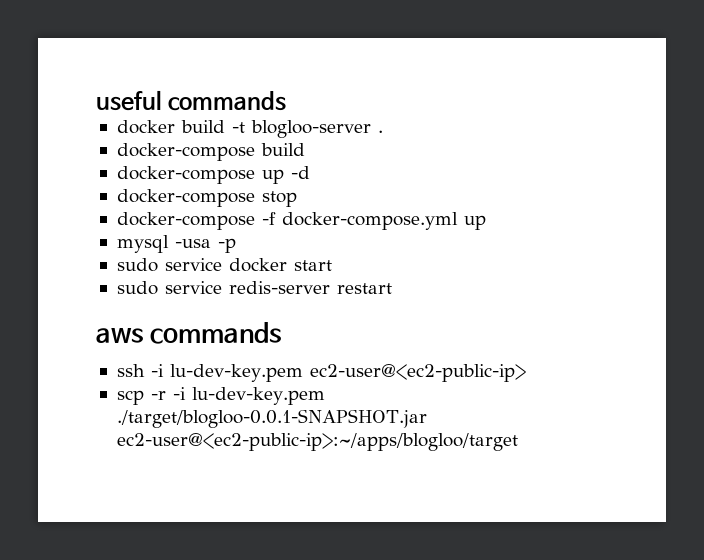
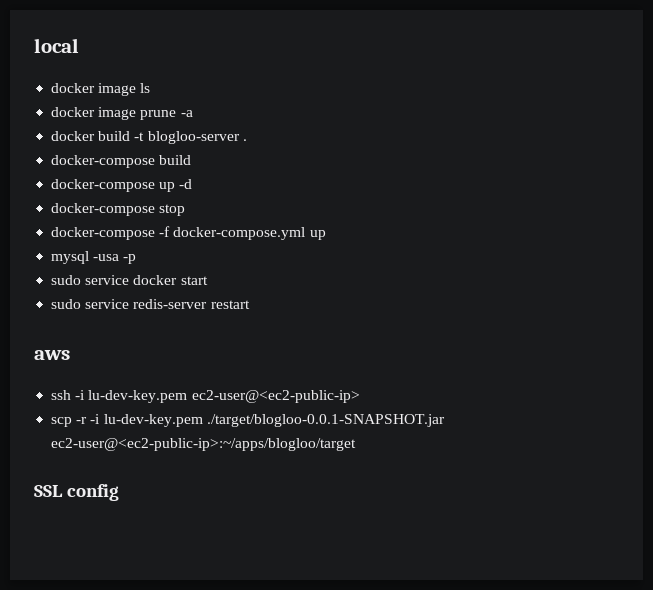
[96,90,287,111] useful commands -> [34,38,79,53] [51,83,151,96] [51,107,193,120] local // docker image ls // docker image prune -a
[149,322,281,344] commands -> (70, 355) none
(518, 442) none -> [34,484,119,501] // SSL config

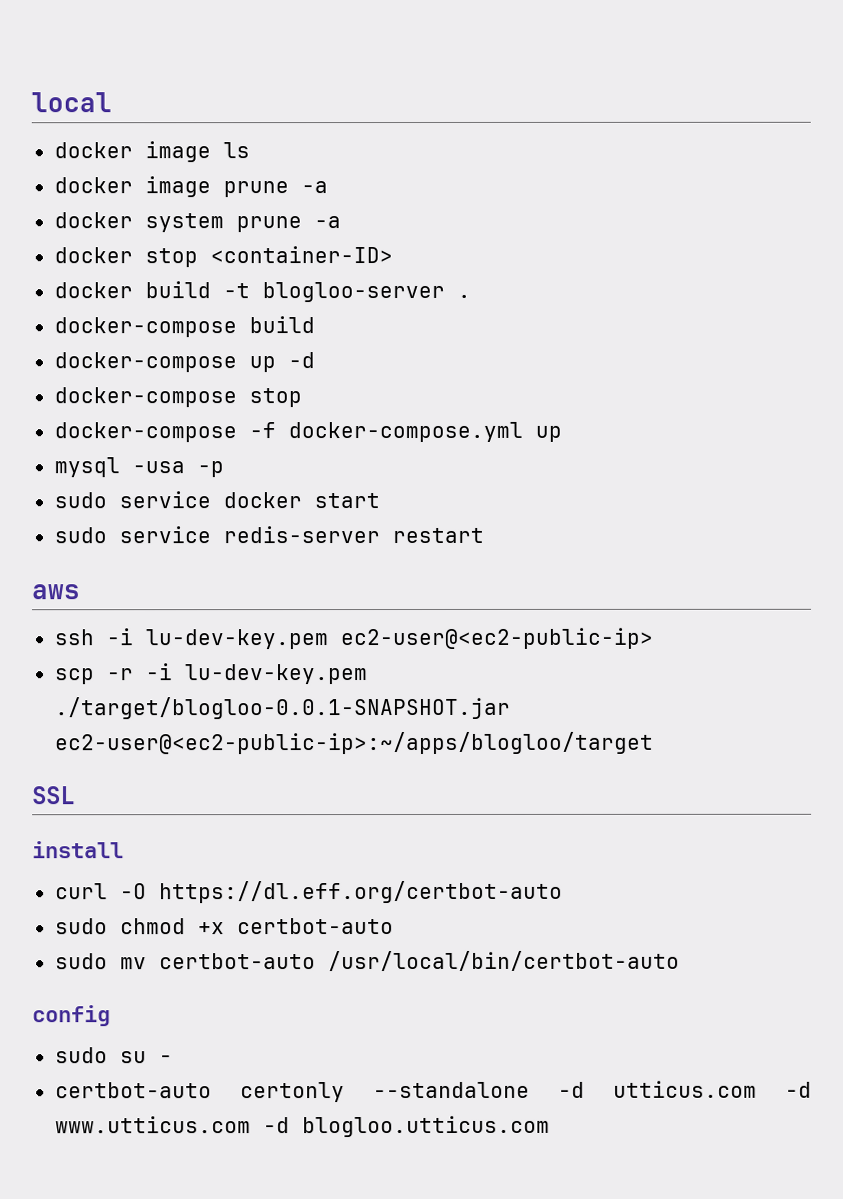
(193, 113) none -> [53,212,341,233] [53,246,393,268] // docker system prune -a // docker stop <container-ID>
[66,484,119,501] config -> [32,841,124,859] [54,880,563,904] [54,918,394,935] [54,950,680,972] [32,1005,111,1027] [54,1047,173,1064] [54,1080,813,1103] [54,1115,550,1138] // install // curl -O https://dl.eff.org/certbot-auto // sudo chmod +x certbot-auto // sudo mv certbot-auto /usr/local/bin/certbot-auto // config // sudo su - // certbot-auto certonly --standalone -d utticus.com -d www.utticus.com -d blogloo.utticus.com

